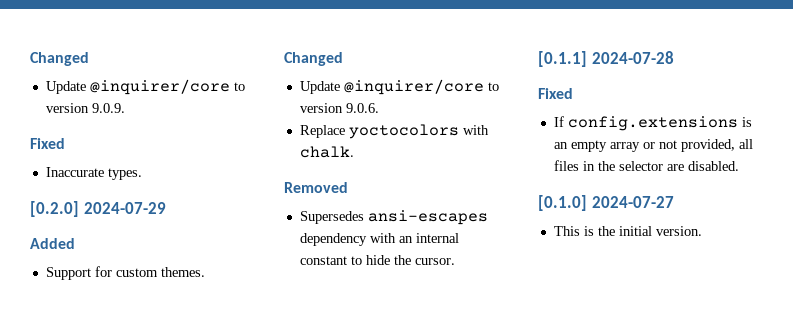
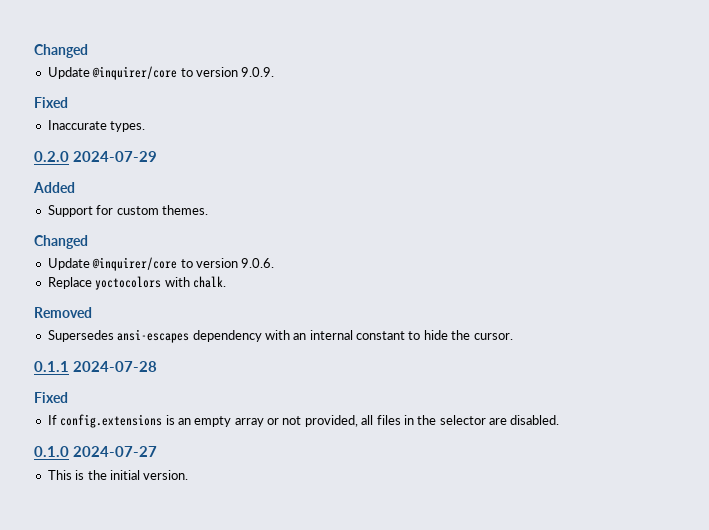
[30,201,79,217] [0.2.0] -> [34,151,69,162] 0.2.0
[538,51,587,67] [0.1.1] -> [34,361,69,372] 0.1.1
[538,195,587,211] [0.1.0] -> [34,446,69,457] 0.1.0

